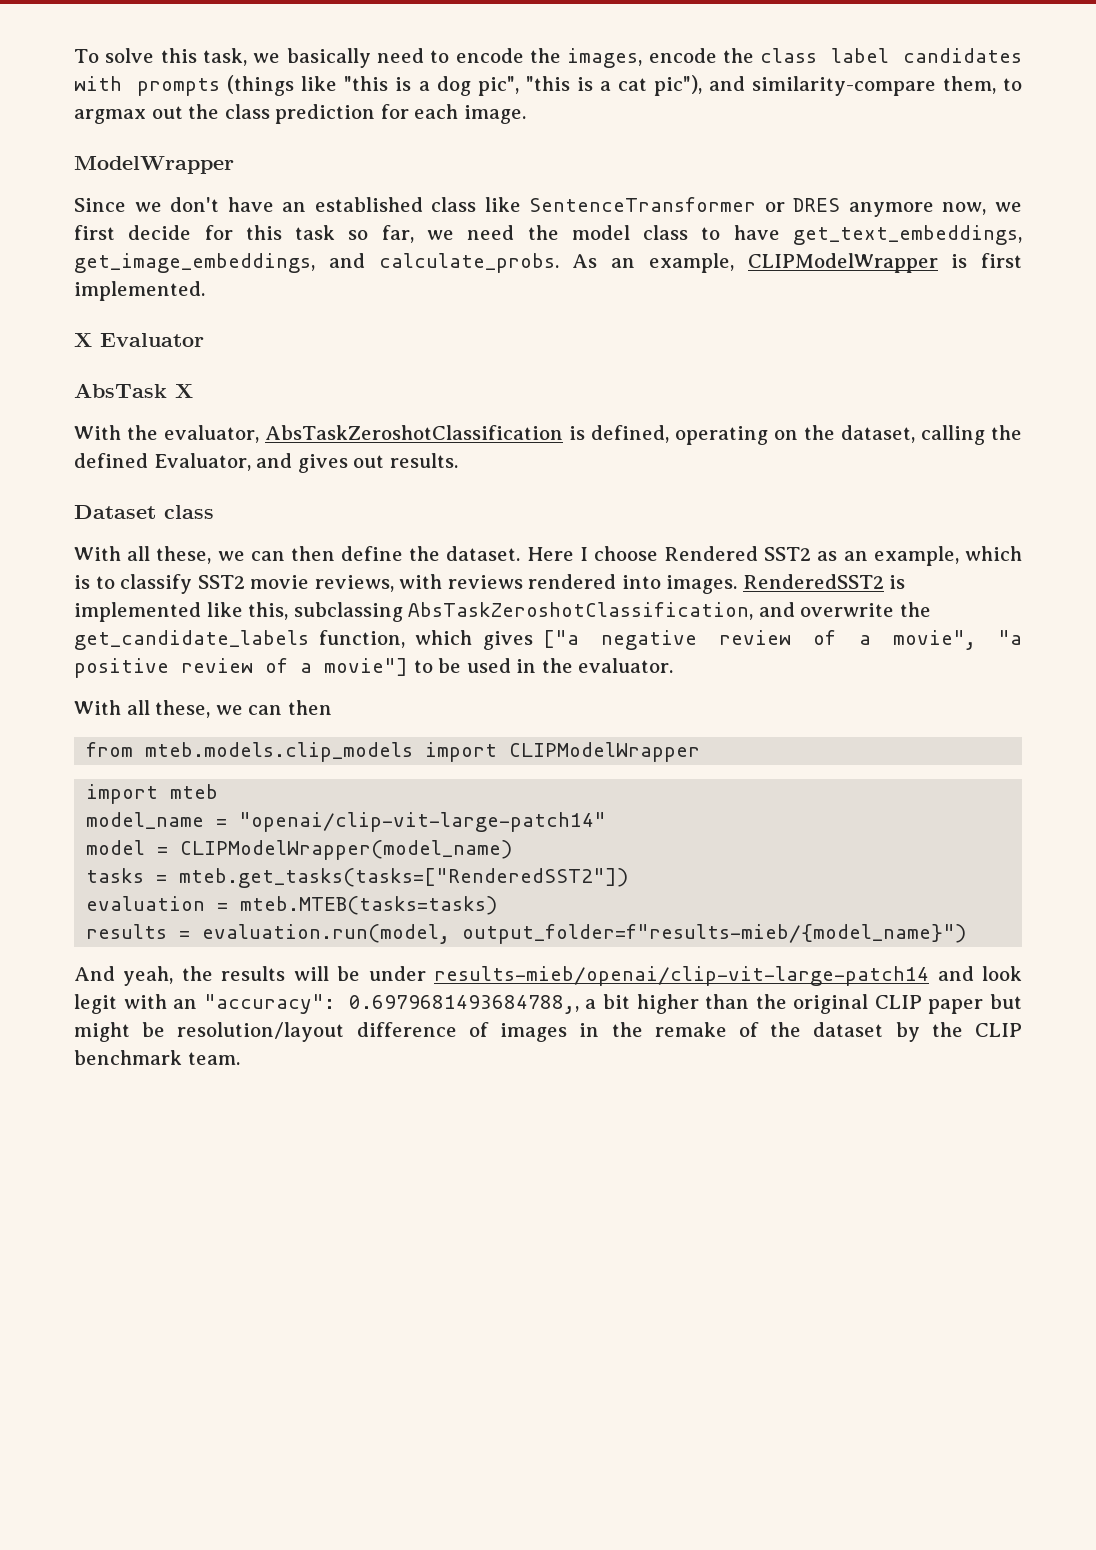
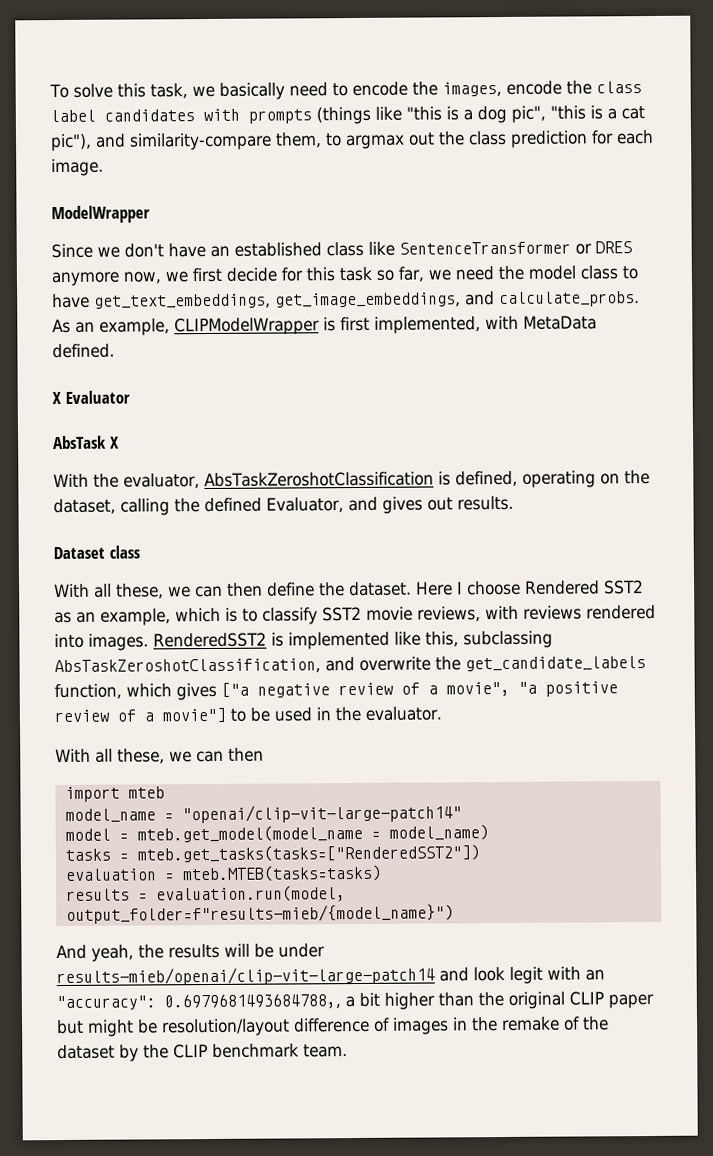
[74,281,205,301] implemented. -> [374,315,597,334] [52,343,115,359] implemented, with MetaData defined.
[86,742,701,762] // from mteb.models.clip_models import CLIPModelWrapper -> (264, 754) none
[180,840,513,860] CLIPModelWrapper(model_name) -> [136,824,489,843] mteb.get_model(model_name = model_name)

